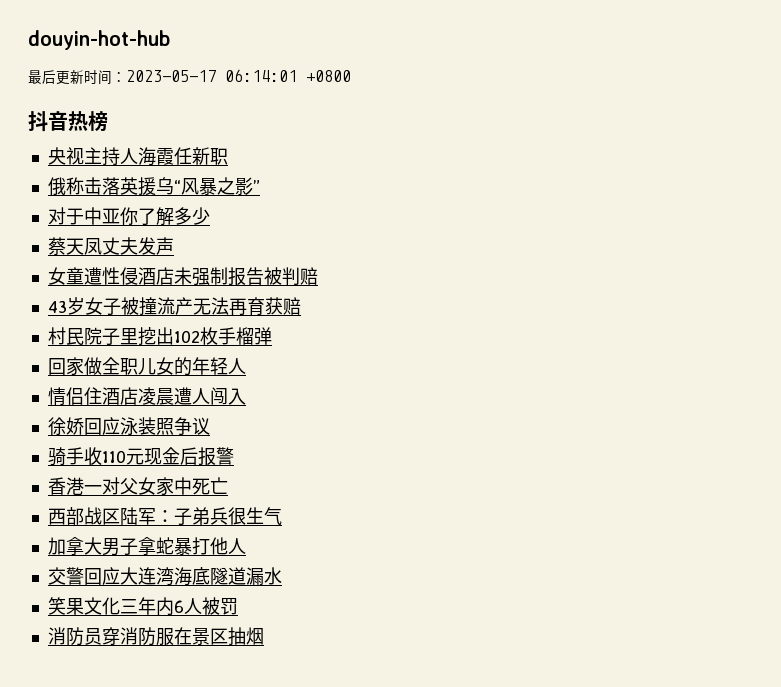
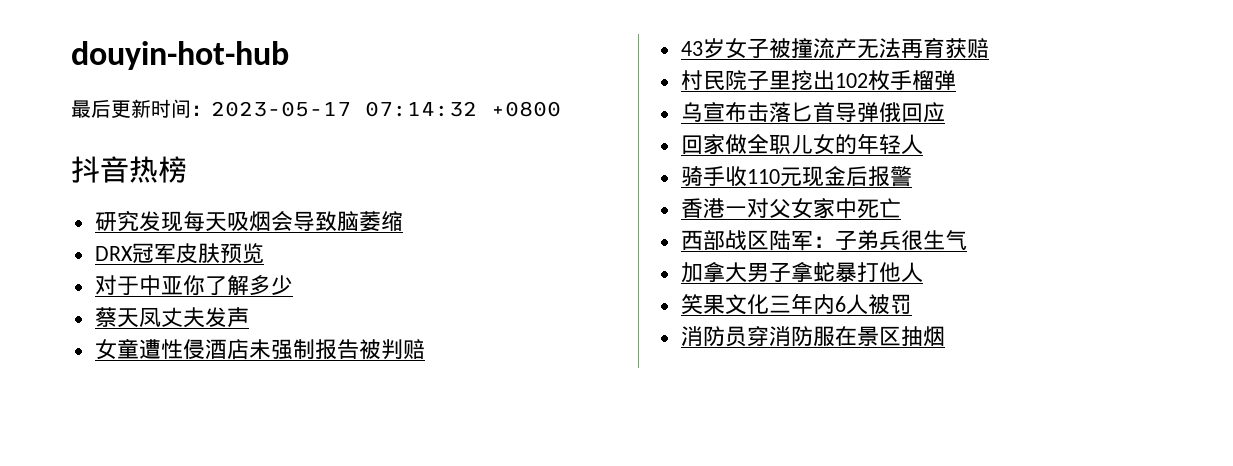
[225,69,297,82] 06:14:01 -> [365,101,477,117] 07:14:32
[47,147,228,166] [47,177,260,196] 央视主持人海霞任新职 // 俄称击落英援乌“风暴之影” -> [94,210,403,232] [94,243,264,264] 研究发现每天吸烟会导致脑萎缩 // DRX冠军皮肤预览
(272, 336) none -> [680,102,945,123] // 乌宣布击落匕首导弹俄回应
[47,387,246,406] [47,417,210,436] // 情侣住酒店凌晨遭人闯入 // 徐娇回应泳装照争议 -> (923, 144) none
[47,567,282,586] // 交警回应大连湾海底隧道漏水 -> (923, 272) none

